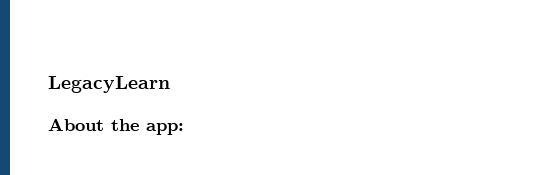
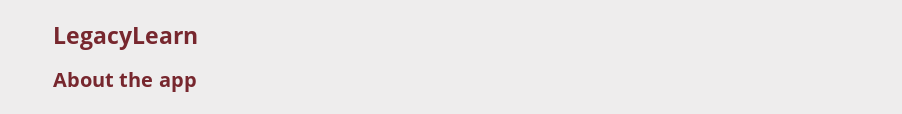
[146,123,184,135] app: -> [158,76,197,92] app

